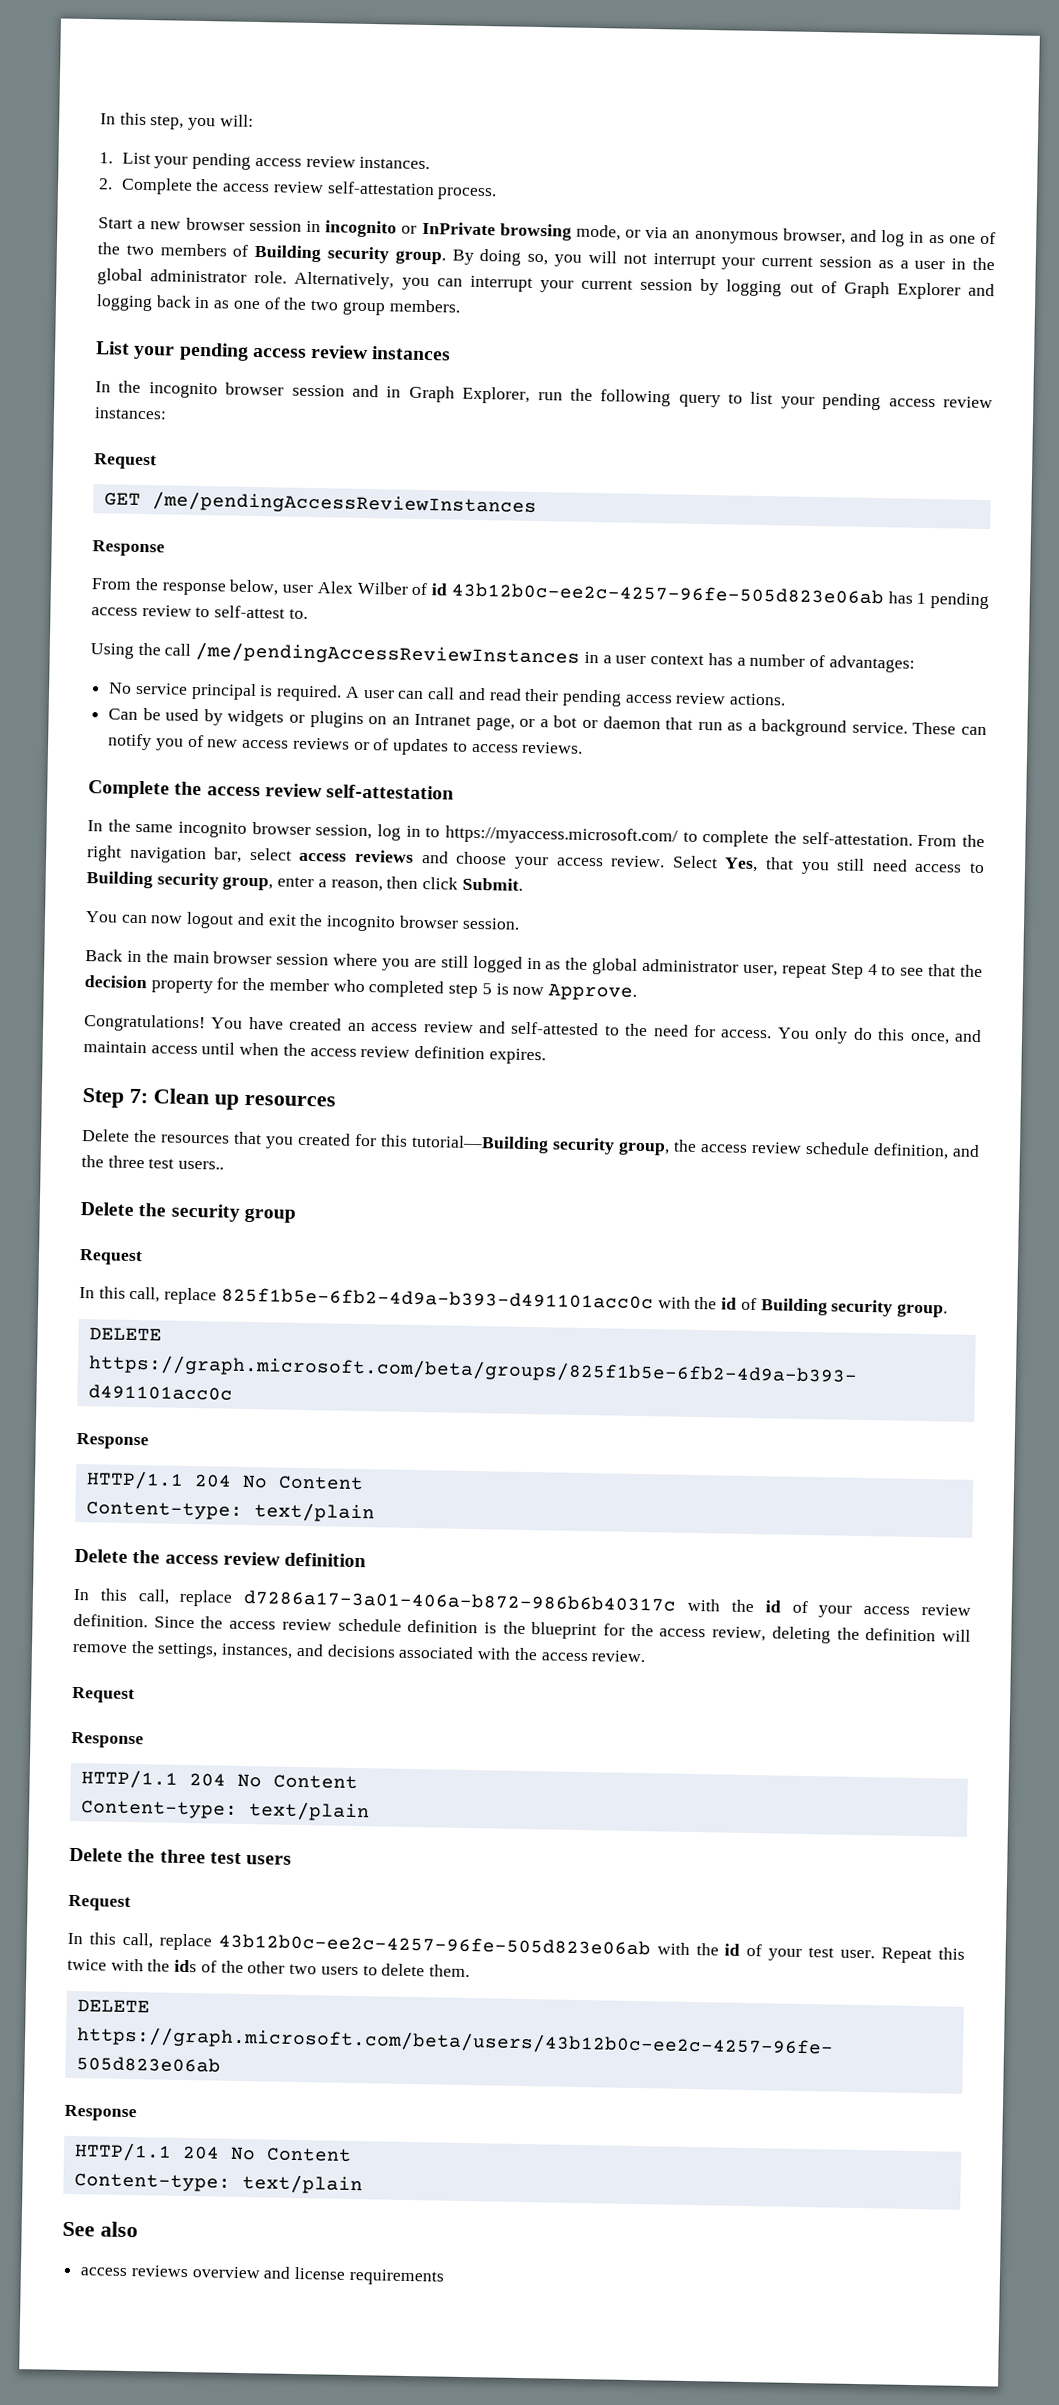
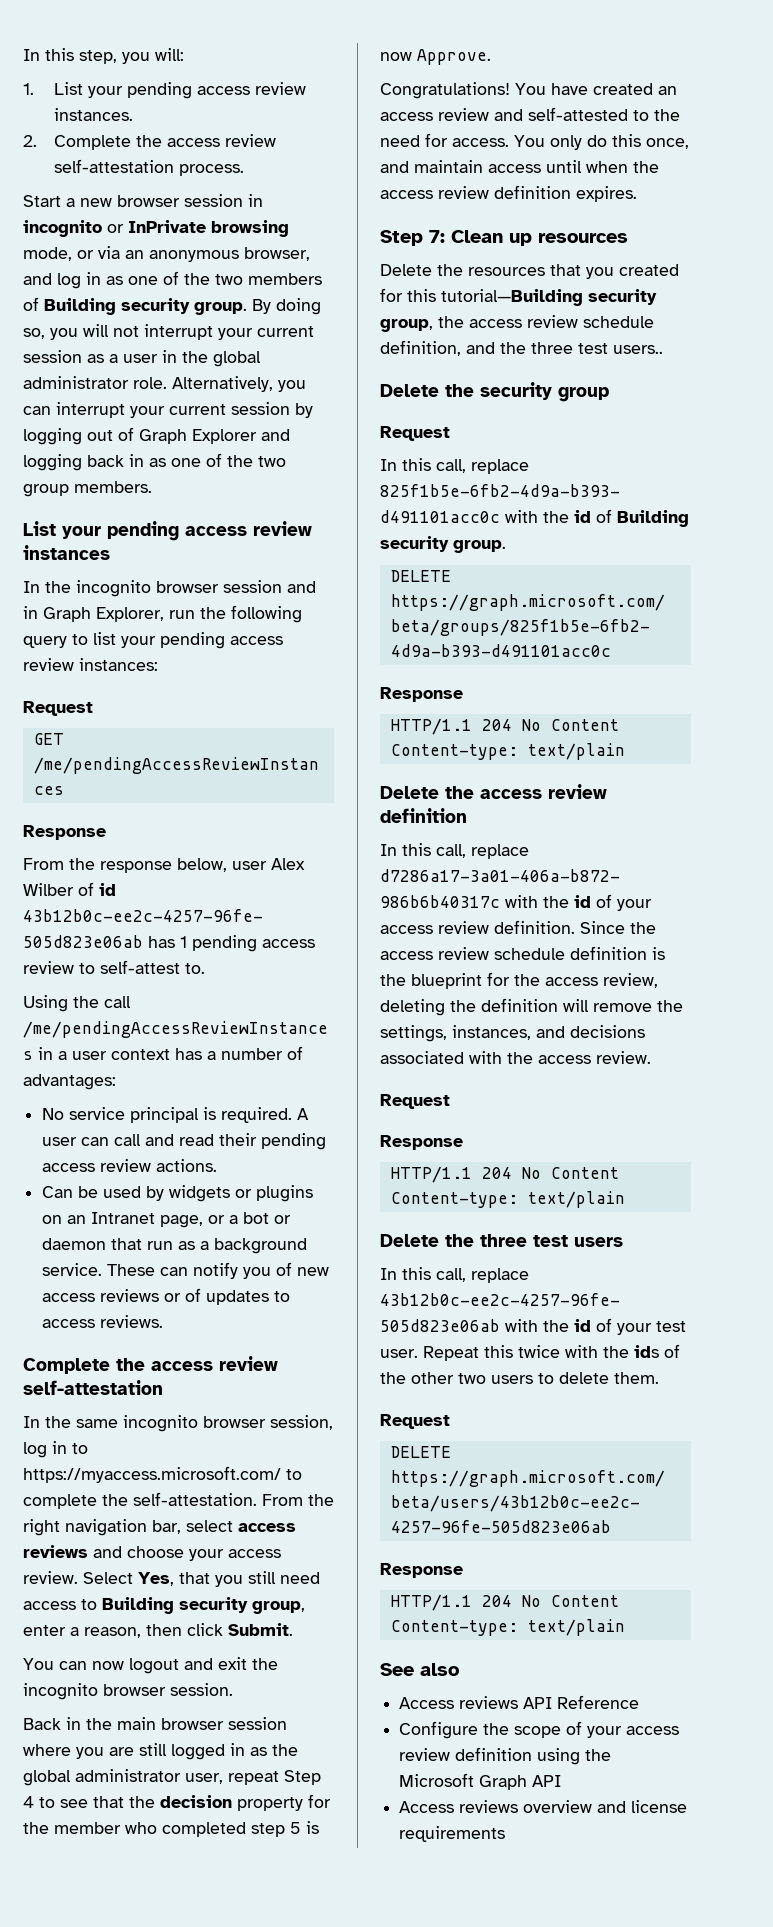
[68,1894,131,1912] // Request -> (623, 1242) none
(470, 1971) none -> [380,1414,450,1429] // Request
[80,2267,128,2277] access -> [399,1695,640,1709] [399,1721,680,1739] [399,1747,612,1765] [399,1773,562,1790] [399,1801,455,1813] Access reviews API Reference // Configure the scope of your access review definition using the Microsoft Graph API // Access

